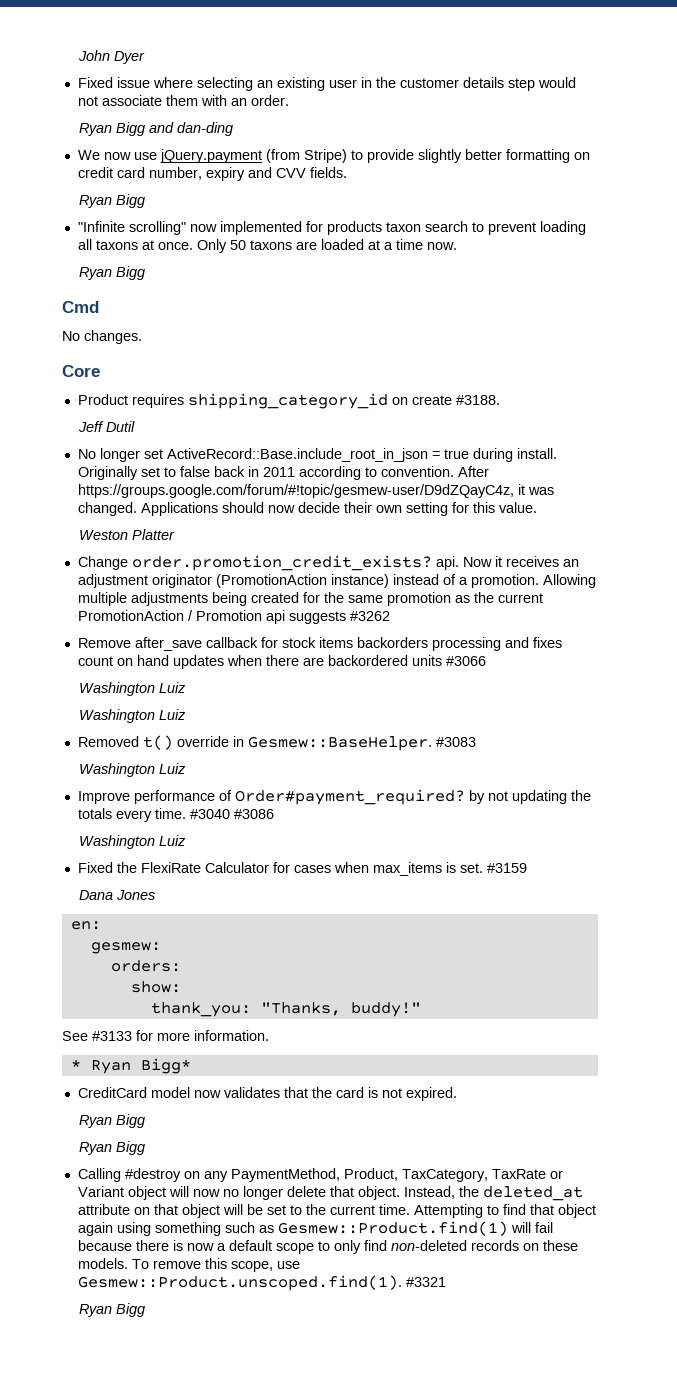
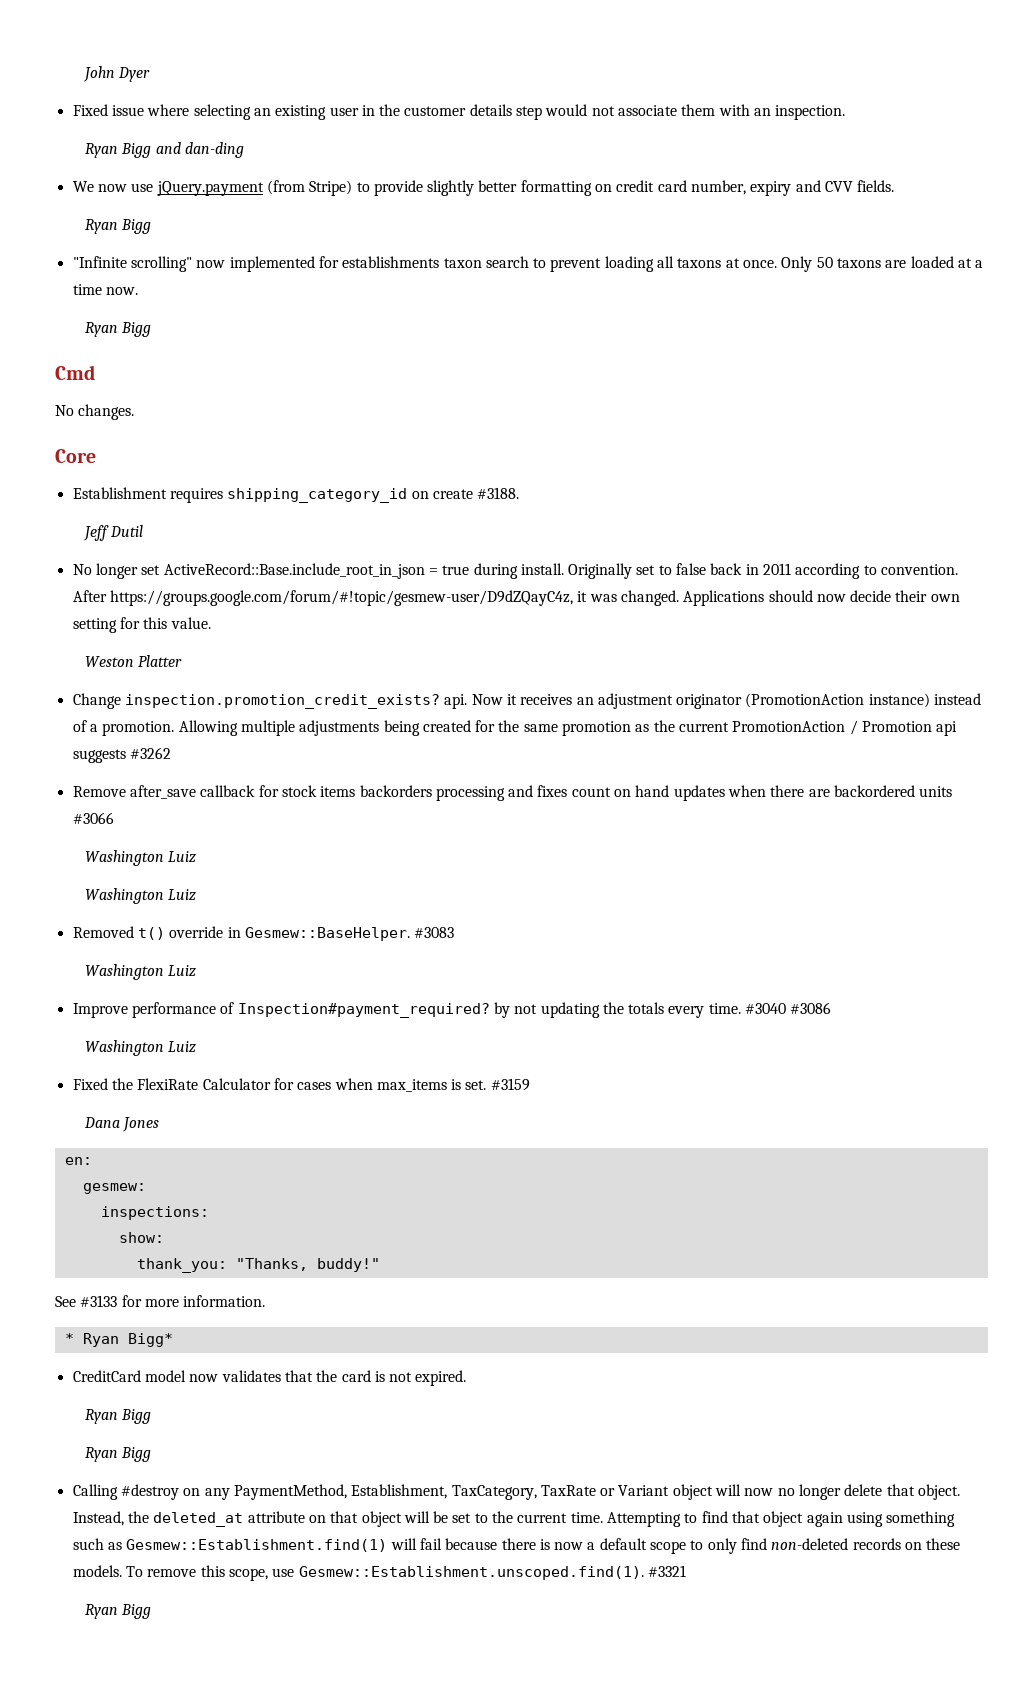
[250,95,289,106] order. -> [775,105,846,120] inspection.
[326,221,382,235] products -> [342,256,440,268] establishments
[77,394,128,405] Product -> [72,487,167,499] Establishment
[131,555,432,571] order.promotion_credit_exists? -> [124,694,440,709] inspection.promotion_credit_exists?
[234,789,465,805] Order#payment_required? -> [237,1003,490,1018] Inspection#payment_required?
[110,960,181,972] orders: -> [100,1206,209,1220] inspections:
[343,1168,398,1181] Product, -> [351,1484,448,1499] Establishment,
[277,1221,508,1236] Gesmew::Product.find(1) -> [126,1539,388,1552] Gesmew::Establishment.find(1)
[77,1275,402,1291] Gesmew::Product.unscoped.find(1). -> [298,1566,644,1580] Gesmew::Establishment.unscoped.find(1).

